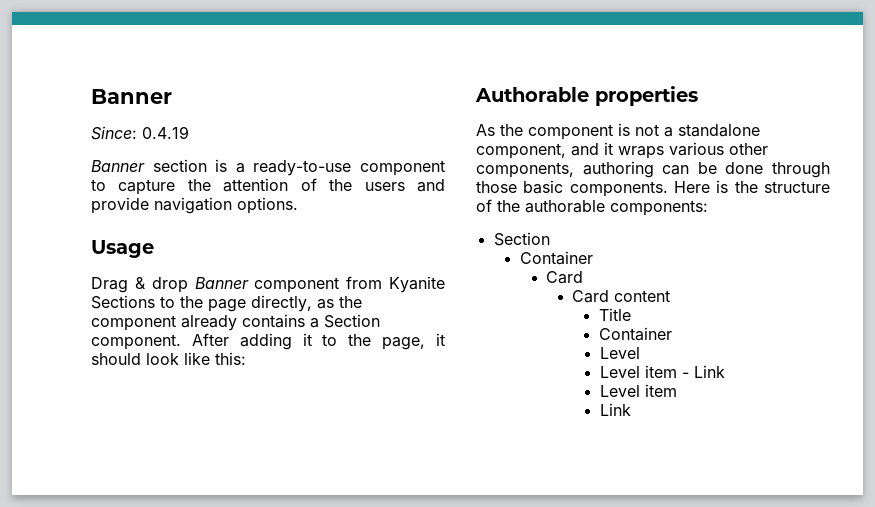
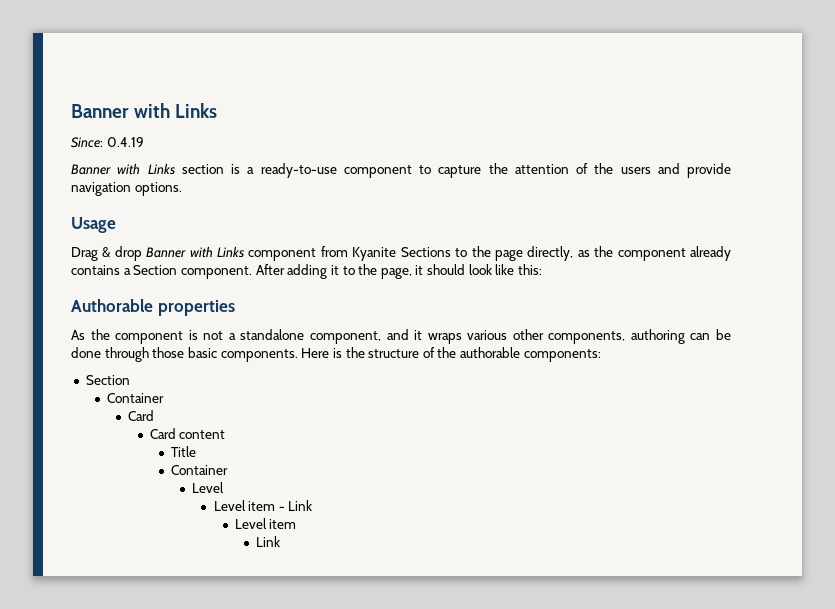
[91,89,172,104] Banner -> [71,103,218,118] Banner with Links
(145, 166) none -> [117,163,175,175] with Links
(249, 283) none -> [189,246,245,258] with Links

